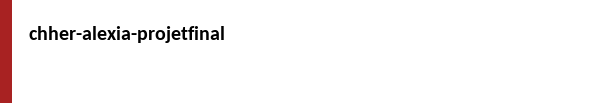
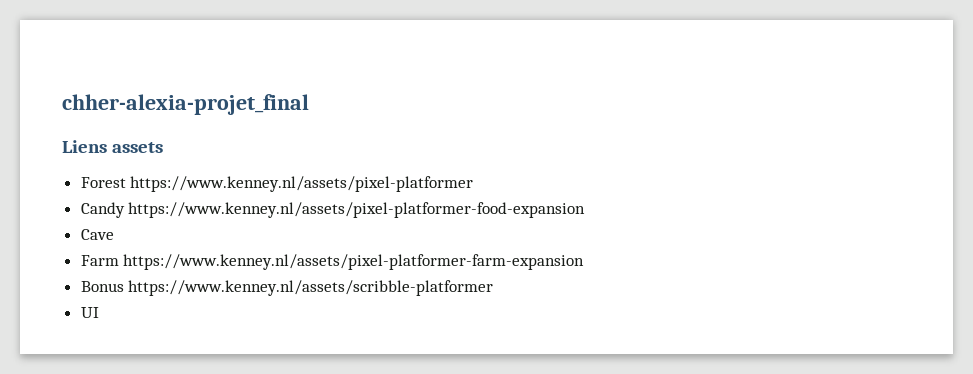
[29,26,225,43] chher-alexia-projetfinal -> [62,94,309,115] [62,140,163,153] [80,176,474,192] [80,202,586,218] [80,229,114,240] [80,254,585,270] [80,280,494,296] [80,307,99,318] chher-alexia-projet_final // Liens assets // Forest https://www.kenney.nl/assets/pixel-platformer // Candy https://www.kenney.nl/assets/pixel-platformer-food-expansion // Cave // Farm https://www.kenney.nl/assets/pixel-platformer-farm-expansion // Bonus https://www.kenney.nl/assets/scribble-platformer // UI

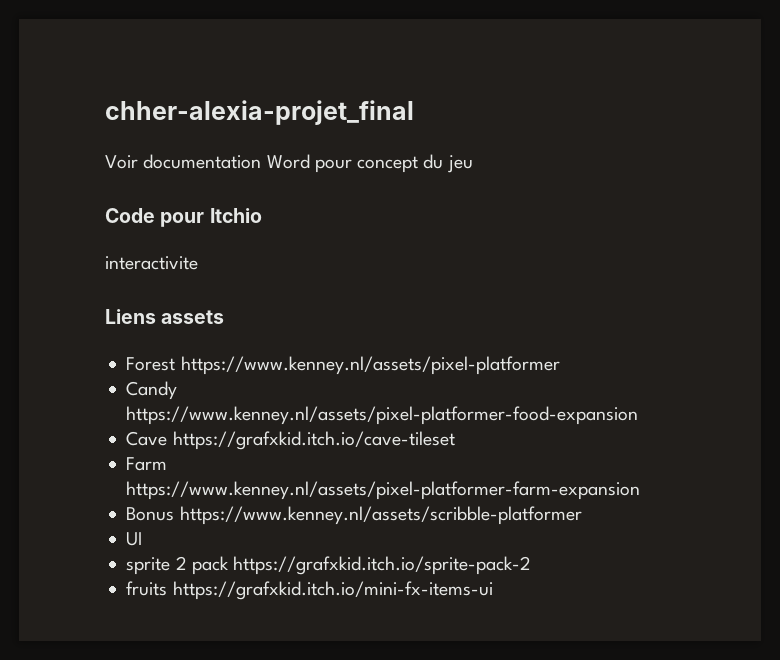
(309, 104) none -> [105,154,473,173] [105,208,262,227] [105,256,198,270] // Voir documentation Word pour concept du jeu // Code pour Itchio // interactivite
(114, 234) none -> [172,431,455,450] https://grafxkid.itch.io/cave-tileset
(99, 312) none -> [126,556,532,575] [126,581,493,600] // sprite 2 pack https://grafxkid.itch.io/sprite-pack-2 // fruits https://grafxkid.itch.io/mini-fx-items-ui

